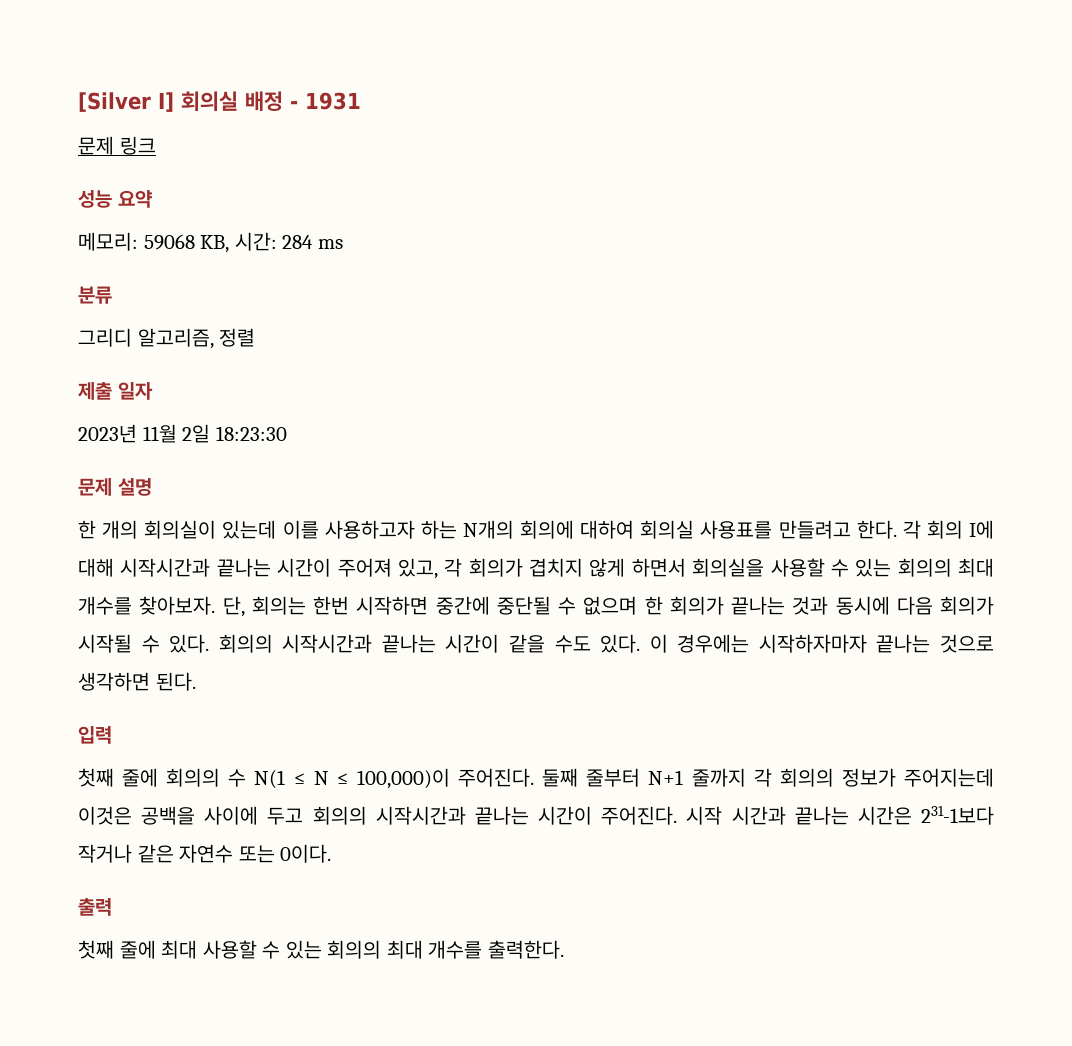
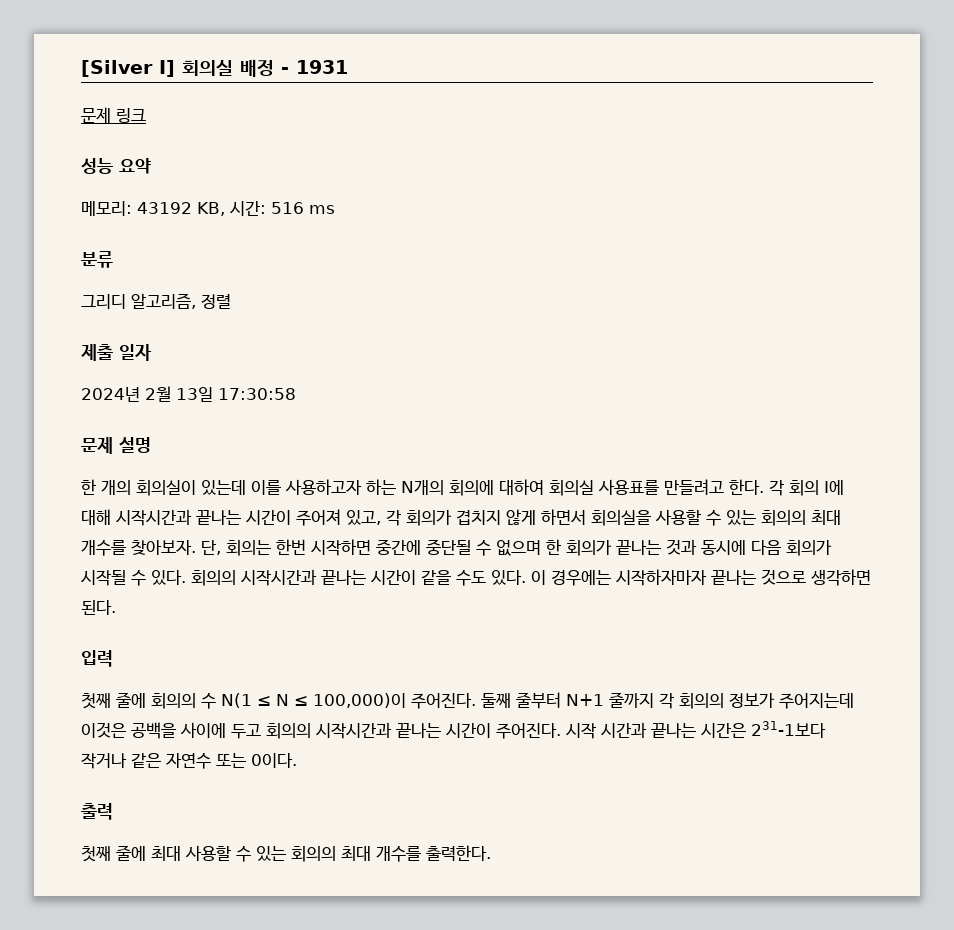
[143,234,195,250] 59068 -> [137,202,192,214] 43192
[282,235,314,249] 284 -> [271,202,304,214] 516
[78,424,287,443] 2023년 11월 2일 18:23:30 -> [81,386,296,402] 2024년 2월 13일 17:30:58

